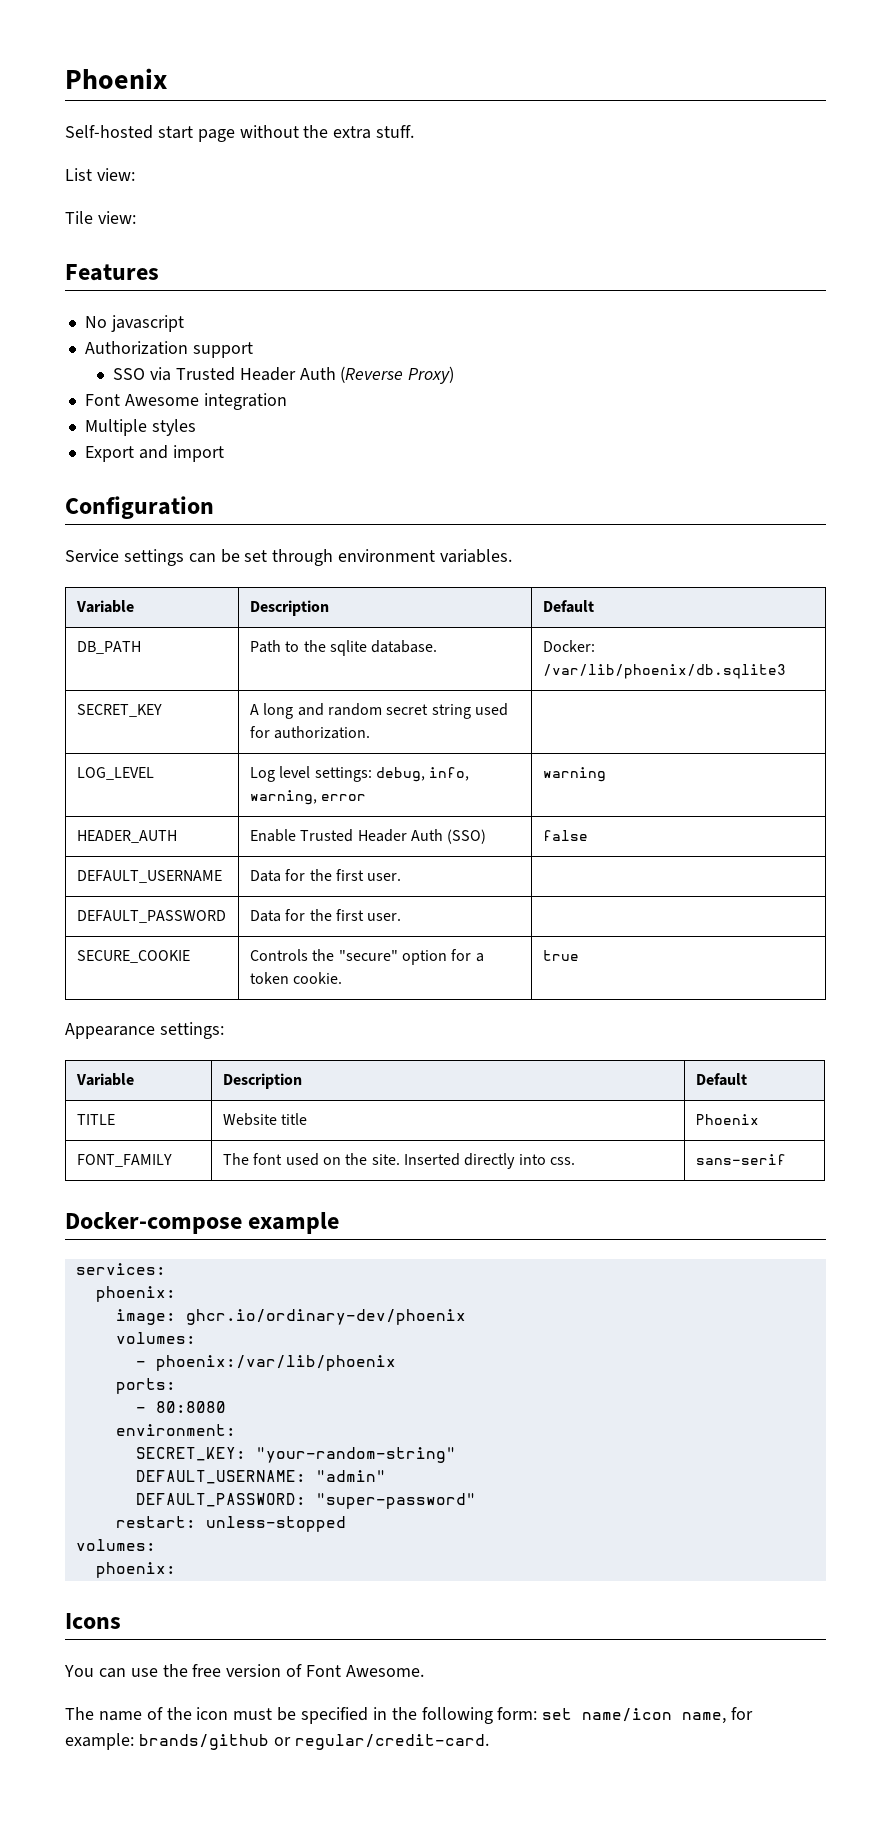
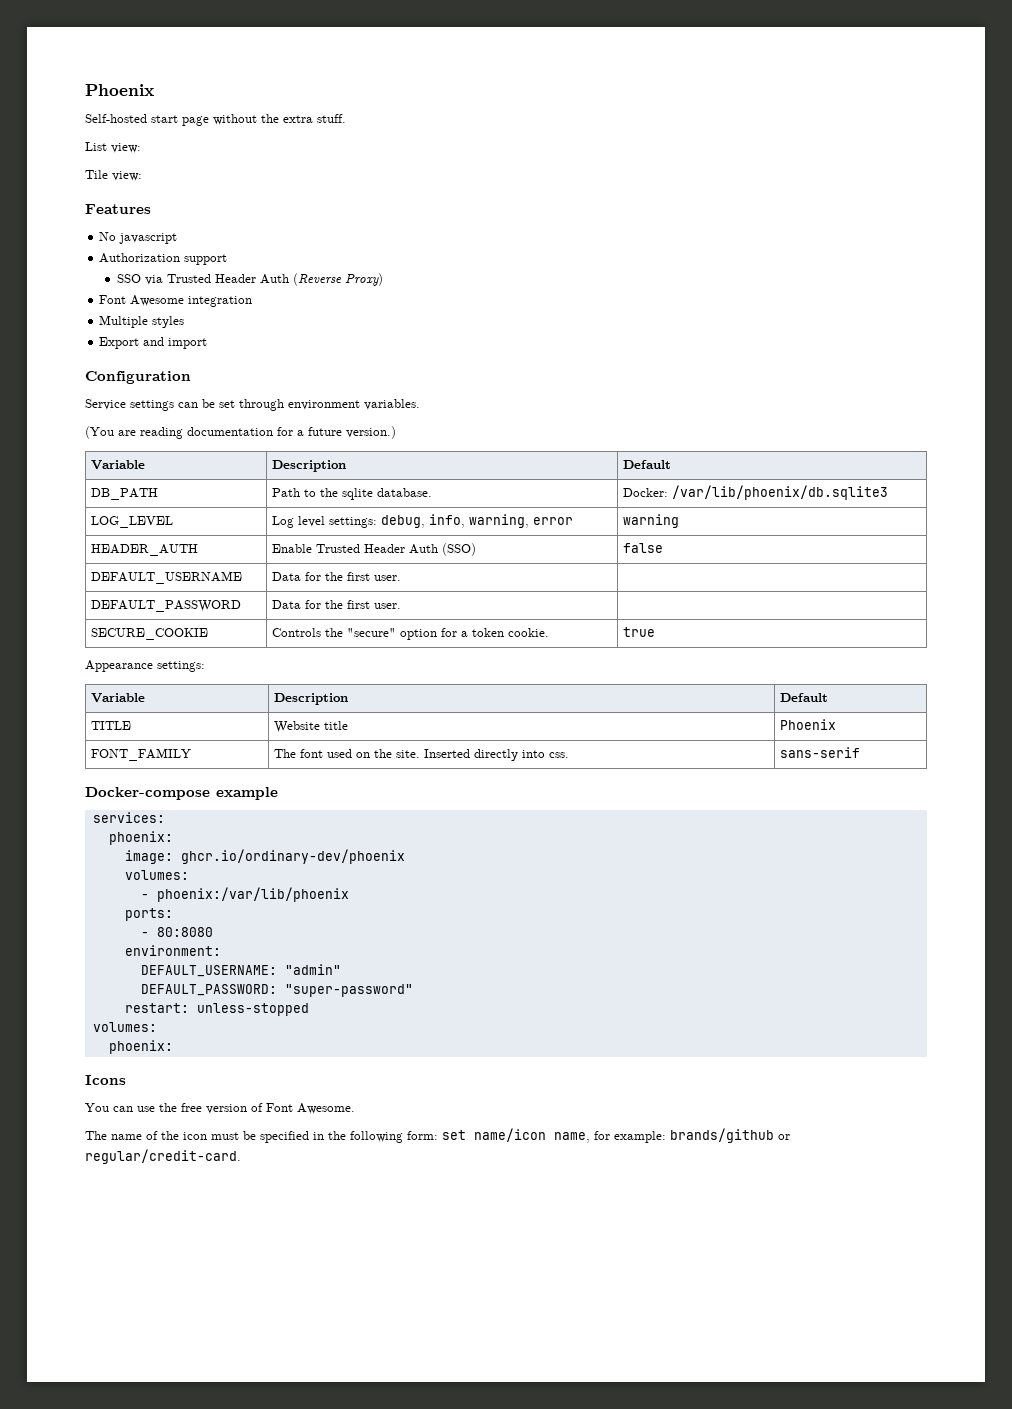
(513, 556) none -> [85,426,396,439] // (You are reading documentation for a future version.)
[76,704,162,717] [249,703,508,719] [249,726,371,739] // SECRET_KEY | A long and random secret string used for authorization. | -> (889, 492) none
[135,1447,456,1463] // SECRET_KEY: "your-random-string" -> (221, 950) none

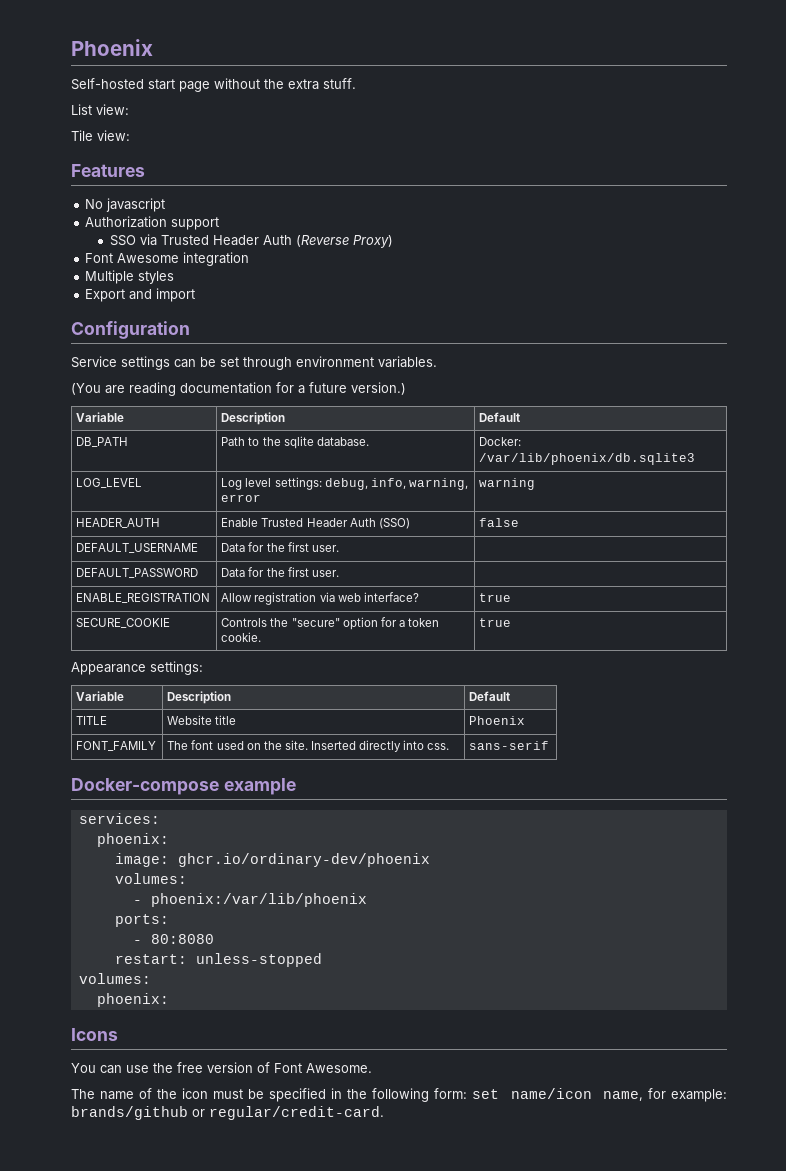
(402, 606) none -> [76,593,211,603] [221,592,419,605] [479,593,512,602] // ENABLE_REGISTRATION | Allow registration via web interface? | true
[124,945,221,956] [140,964,341,977] [140,984,413,997] // environment: // DEFAULT_USERNAME: "admin" // DEFAULT_PASSWORD: "super-password" -> (214, 939) none

